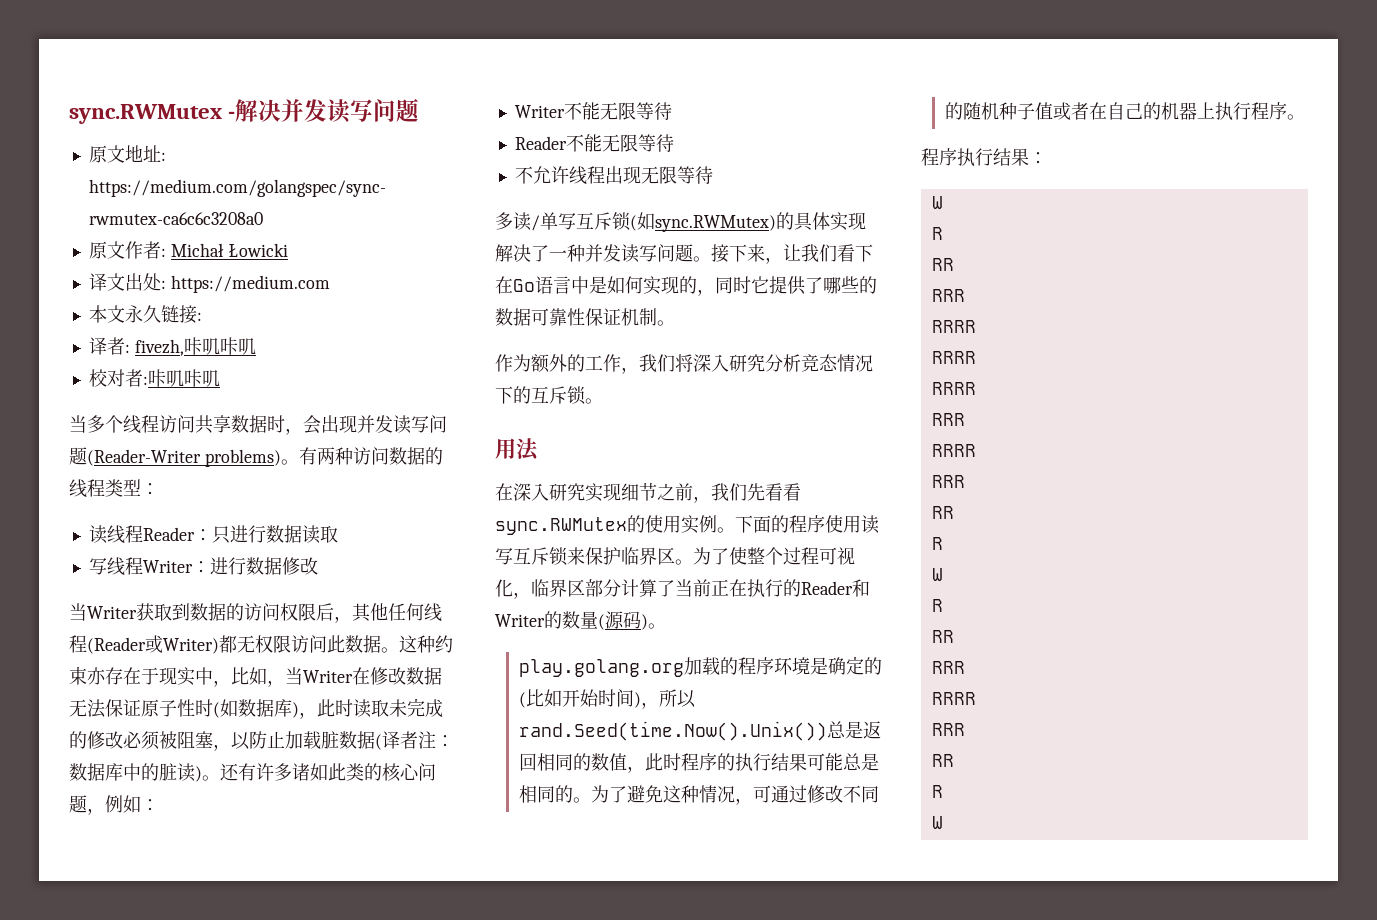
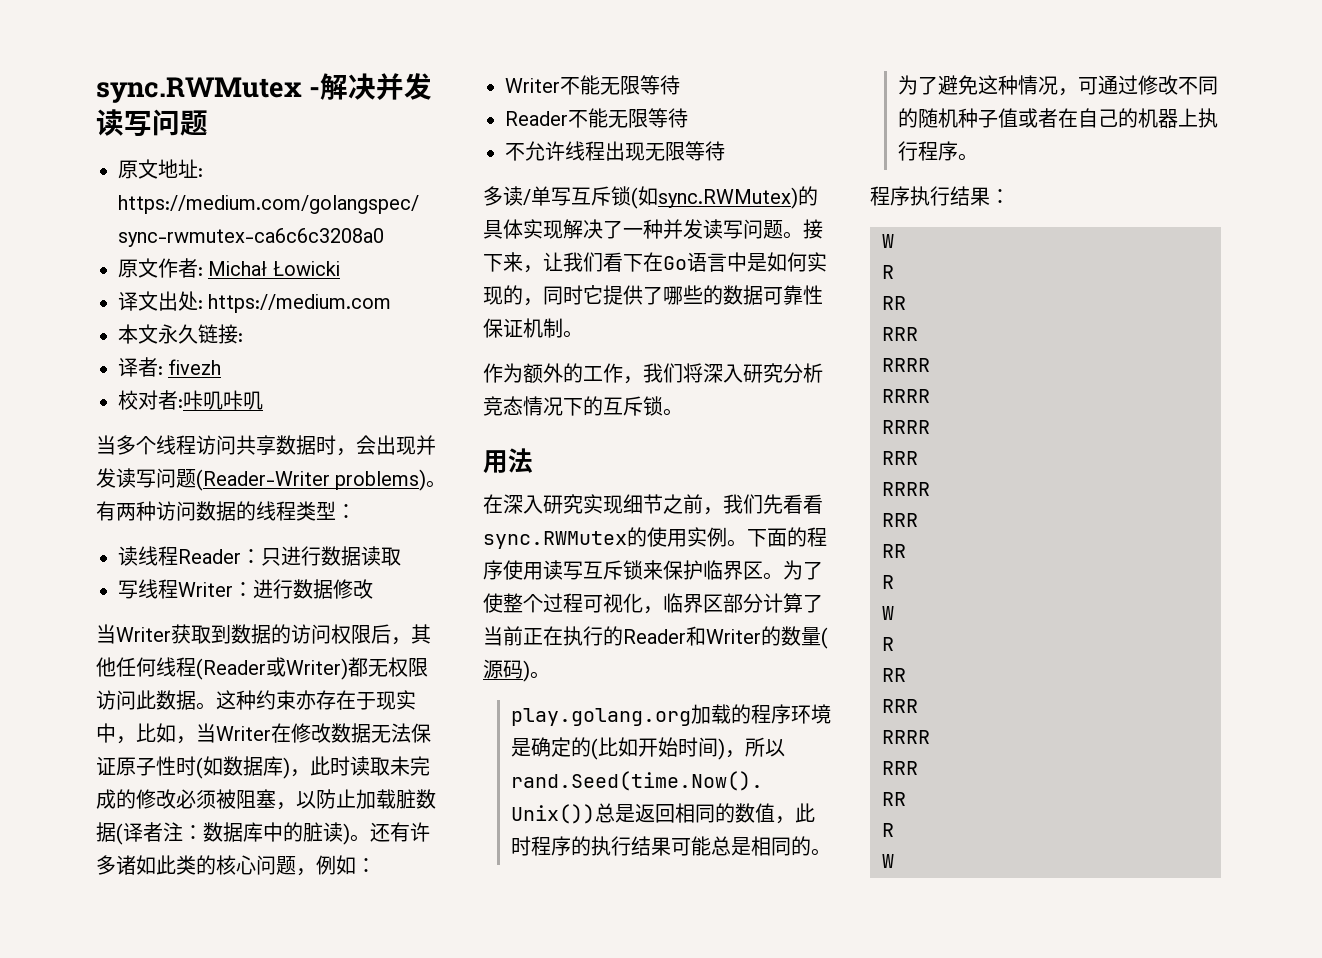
[134,337,256,356] fivezh,咔叽咔叽 -> [168,359,222,375] fivezh

